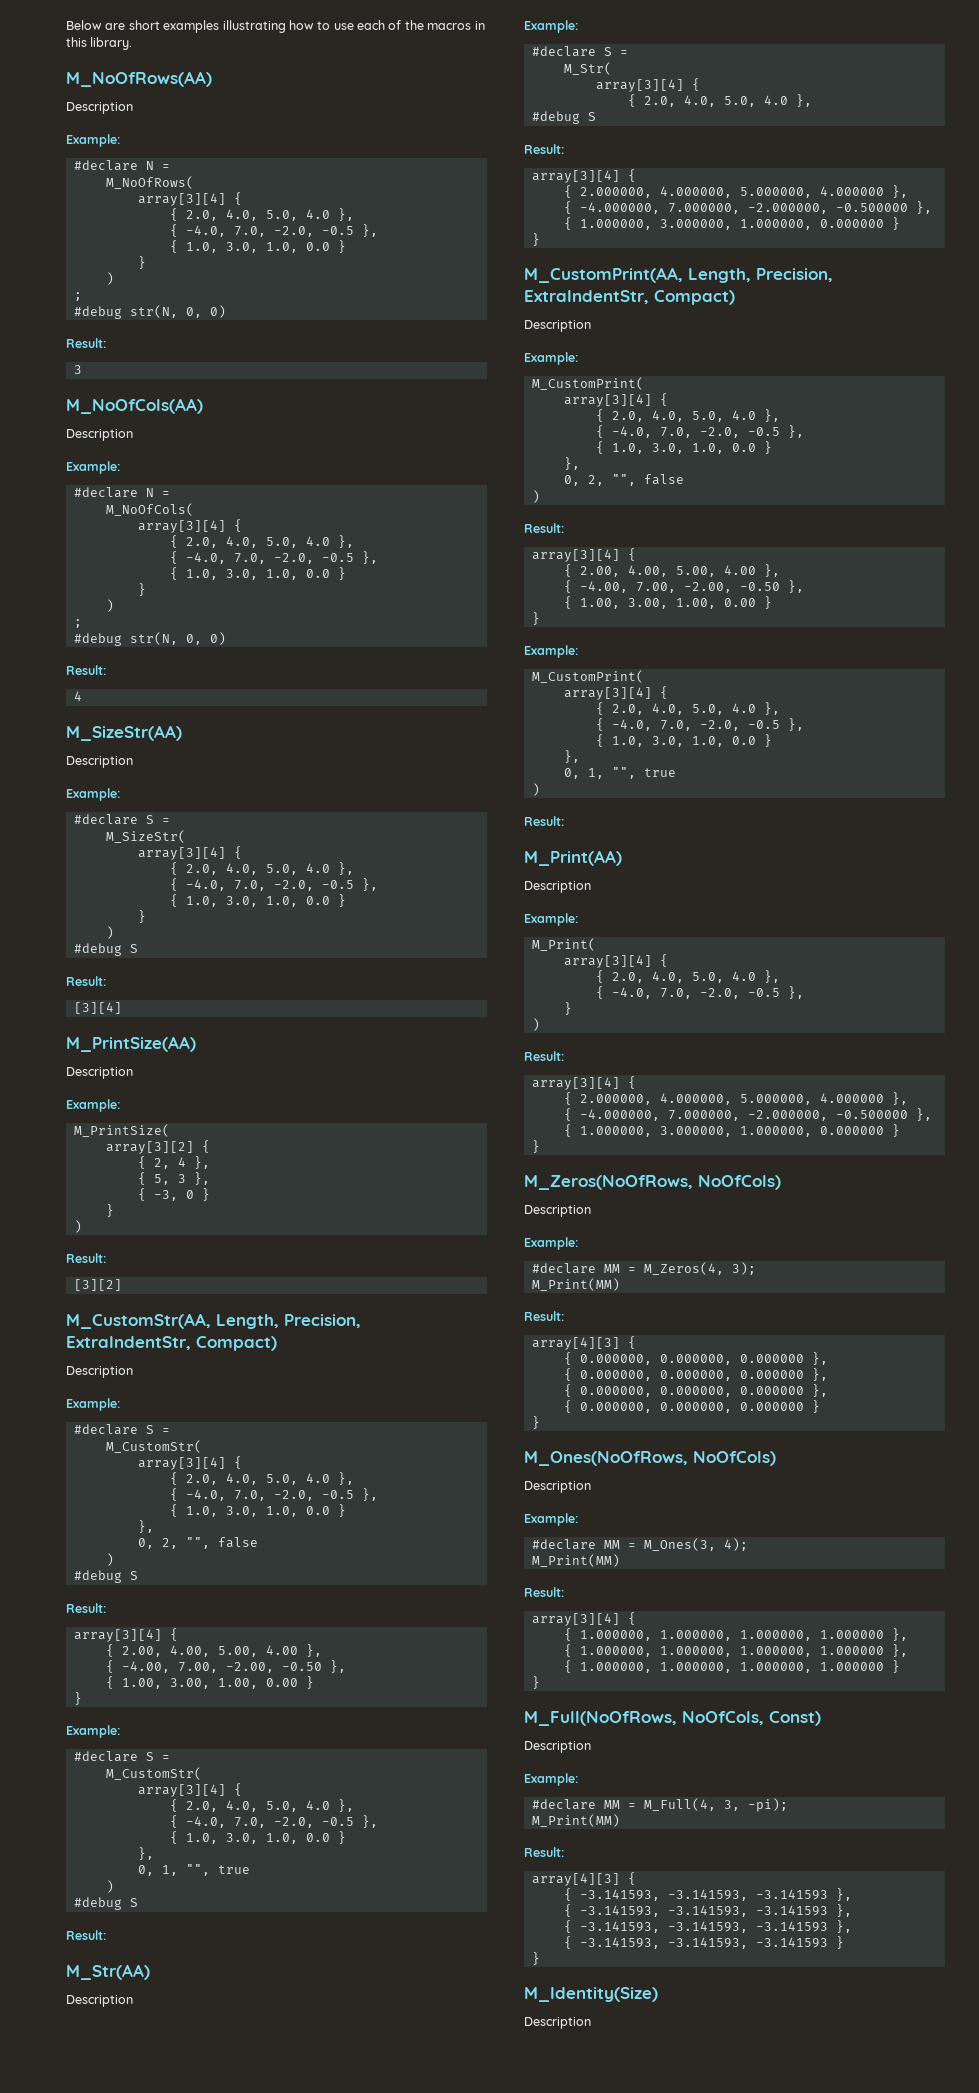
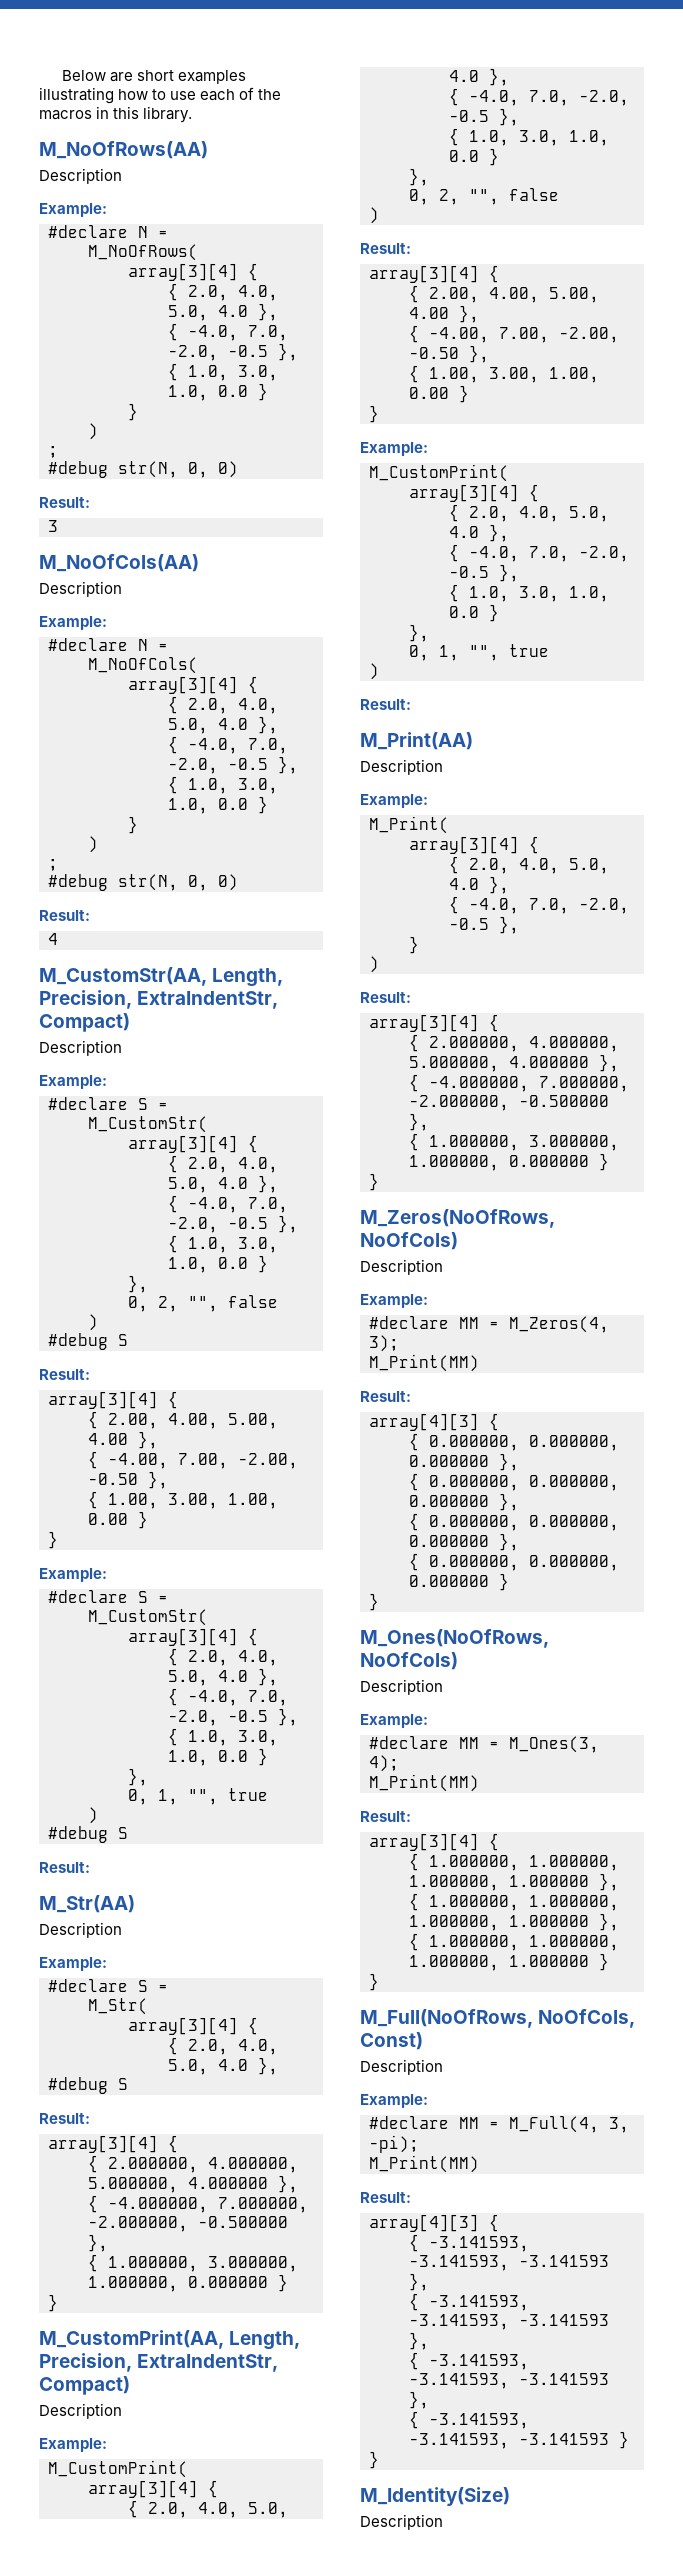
[66,725,182,741] [66,756,133,768] [66,788,120,801] [73,814,170,825] [105,830,186,843] [137,846,242,860] [169,862,354,875] [169,878,378,891] [169,894,346,907] [137,910,146,923] [105,926,114,939] [73,943,138,956] [66,976,106,986] [73,1002,122,1014] [66,1036,196,1052] [66,1067,133,1079] [66,1099,120,1112] [73,1124,170,1137] [105,1140,210,1154] [137,1156,210,1169] [137,1172,210,1185] [137,1188,210,1201] [105,1204,114,1217] [73,1220,82,1233] [66,1253,106,1263] [73,1279,122,1291] // M_SizeStr(AA) // Description // Example: // #declare S = // M_SizeStr( // array[3][4] { // { 2.0, 4.0, 5.0, 4.0 }, // { -4.0, 7.0, -2.0, -0.5 }, // { 1.0, 3.0, 1.0, 0.0 } // } // ) // #debug S // Result: // [3][4] // M_PrintSize(AA) // Description // Example: // M_PrintSize( // array[3][2] { // { 2, 4 }, // { 5, 3 }, // { -3, 0 } // } // ) // Result: // [3][2] -> (58, 939) none

